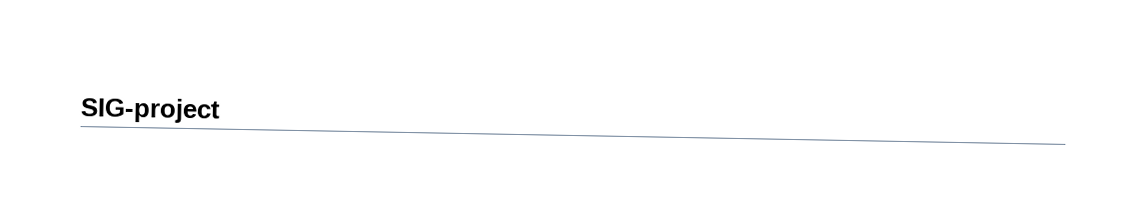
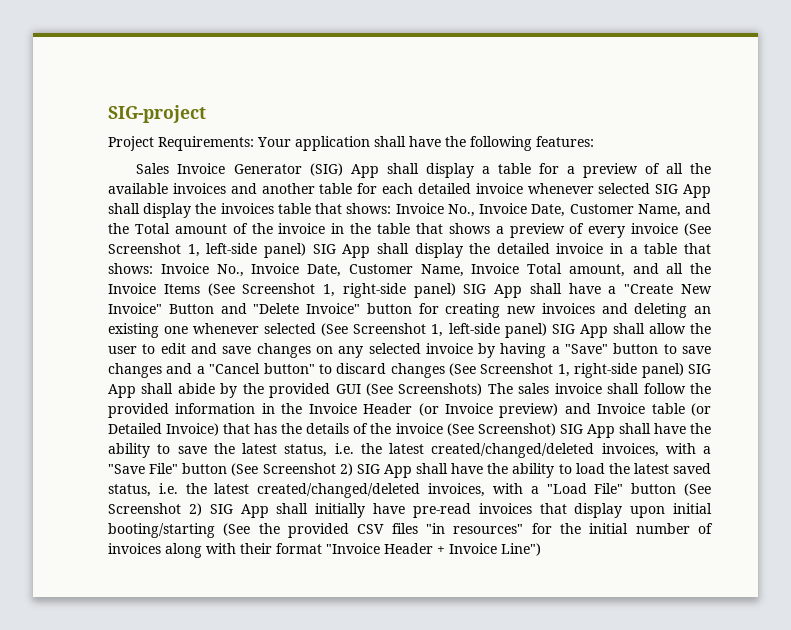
(221, 110) none -> [108,136,594,151] [136,163,712,178] [108,183,711,198] [108,203,711,218] [108,223,711,238] [108,243,711,258] [108,263,711,277] [108,283,712,298] [108,303,711,318] [108,323,712,338] [108,343,711,358] [108,363,711,378] [108,383,711,398] [108,403,711,418] [108,423,711,438] [108,443,711,458] [108,463,711,478] [108,483,711,498] [108,503,712,518] [108,523,713,538] [108,543,541,558] // Project Requirements: Your application shall have the following features: // Sales Invoice Generator (SIG) App shall display a table for a preview of all the available invoices and another table for each detailed invoice whenever selected SIG App shall display the invoices table that shows: Invoice No., Invoice Date, Customer Name, and the Total amount of the invoice in the table that shows a preview of every invoice (See Screenshot 1, left-side panel) SIG App shall display the detailed invoice in a table that shows: Invoice No., Invoice Date, Customer Name, Invoice Total amount, and all the Invoice Items (See Screenshot 1, right-side panel) SIG App shall have a "Create New Invoice" Button and "Delete Invoice" button for creating new invoices and deleting an existing one whenever selected (See Screenshot 1, left-side panel) SIG App shall allow the user to edit and save changes on any selected invoice by having a "Save" button to save changes and a "Cancel button" to discard changes (See Screenshot 1, right-side panel) SIG App shall abide by the provided GUI (See Screenshots) The sales invoice shall follow the provided information in the Invoice Header (or Invoice preview) and Invoice table (or Detailed Invoice) that has the details of the invoice (See Screenshot) SIG App shall have the ability to save the latest status, i.e. the latest created/changed/deleted invoices, with a "Save File" button (See Screenshot 2) SIG App shall have the ability to load the latest saved status, i.e. the latest created/changed/deleted invoices, with a "Load File" button (See Screenshot 2) SIG App shall initially have pre-read invoices that display upon initial booting/starting (See the provided CSV files "in resources" for the initial number of invoices along with their format "Invoice Header + Invoice Line")

